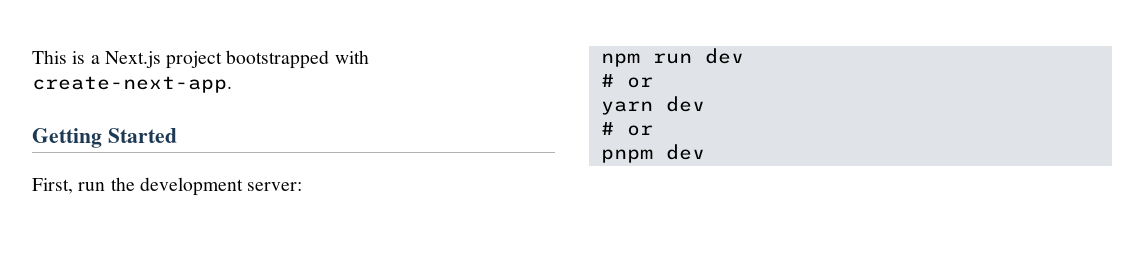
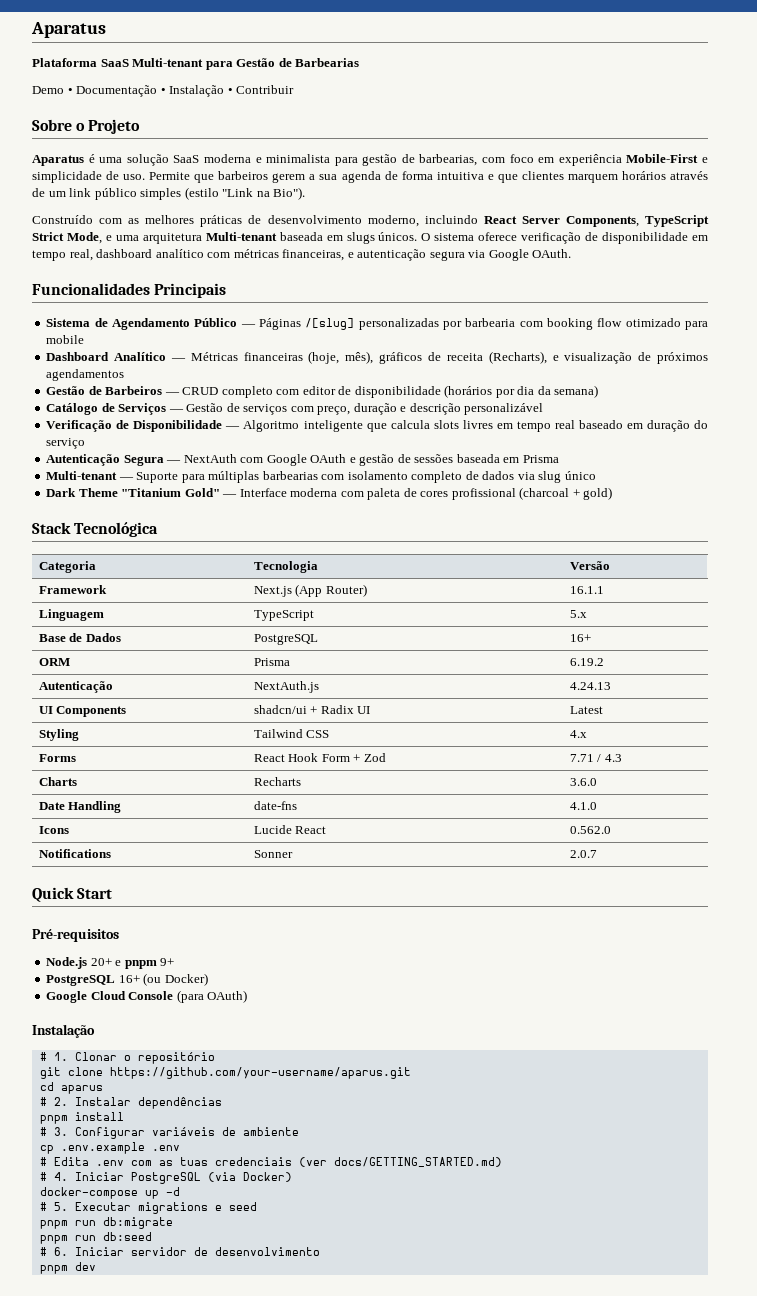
[32,50,369,69] [32,76,232,93] [32,128,177,148] [32,177,303,196] [600,48,744,67] [600,74,653,88] [600,96,705,115] [600,122,653,136] This is a Next.js project bootstrapped with create-next-app. // Getting Started // First, run the development server: // npm run dev // # or // yarn dev // # or -> [31,22,106,38] [32,58,360,70] [32,85,295,97] [32,119,141,134] [32,154,708,166] [32,171,708,183] [32,187,306,200] [32,215,709,227] [32,232,708,244] [32,249,572,261] [32,283,227,298] [46,318,709,330] [46,335,85,344] [46,351,708,364] [46,369,125,381] [46,385,599,398] [46,403,544,415] [46,420,709,432] [46,438,86,449] [46,454,559,466] [46,471,596,483] [46,487,613,500] [32,522,159,537] [38,561,96,573] [253,561,318,573] [569,561,610,570] [38,585,107,594] [253,584,367,597] [569,586,604,594] [38,609,104,621] [253,610,314,621] [569,610,587,618] [38,633,121,642] [253,634,318,645] [569,634,591,642] [38,658,70,666] [253,658,290,666] [569,658,604,666] [38,681,113,693] [253,681,319,693] [569,682,611,690] [38,706,127,717] [253,705,371,714] [569,706,603,714] [38,729,79,741] [253,729,330,738] [569,730,587,738] [38,754,76,762] [253,753,386,762] [569,754,622,762] [38,777,77,786] [253,777,301,786] [569,778,597,786] [38,801,122,813] [253,801,297,810] [569,802,597,810] [38,826,69,834] [253,825,327,834] [569,826,611,834] [38,849,111,858] [253,850,293,858] [569,850,597,858] [32,887,113,902] [32,929,119,942] [46,957,175,969] [46,973,208,986] [46,990,248,1003] [32,1024,95,1038] [39,1052,215,1064] [39,1067,411,1079] [39,1082,103,1094] [39,1097,222,1109] [39,1112,124,1124] [39,1127,299,1139] [39,1142,180,1154] [39,1157,502,1167] [39,1172,292,1184] [39,1187,180,1199] [39,1202,257,1214] [39,1217,173,1229] [39,1232,152,1244] [39,1247,320,1256] Aparatus // Plataforma SaaS Multi-tenant para Gestão de Barbearias // Demo • Documentação • Instalação • Contribuir // Sobre o Projeto // Aparatus é uma solução SaaS moderna e minimalista para gestão de barbearias, com foco em experiência Mobile-First e simplicidade de uso. Permite que barbeiros gerem a sua agenda de forma intuitiva e que clientes marquem horários através de um link público simples (estilo "Link na Bio"). // Construído com as melhores práticas de desenvolvimento moderno, incluindo React Server Components, TypeScript Strict Mode, e uma arquitetura Multi-tenant baseada em slugs únicos. O sistema oferece verificação de disponibilidade em tempo real, dashboard analítico com métricas financeiras, e autenticação segura via Google OAuth. // Funcionalidades Principais // Sistema de Agendamento Público — Páginas /[slug] personalizadas por barbearia com booking flow otimizado para mobile // Dashboard Analítico — Métricas financeiras (hoje, mês), gráficos de receita (Recharts), e visualização de próximos agendamentos // Gestão de Barbeiros — CRUD completo com editor de disponibilidade (horários por dia da semana) // Catálogo de Serviços — Gestão de serviços com preço, duração e descrição personalizável // Verificação de Disponibilidade — Algoritmo inteligente que calcula slots livres em tempo real baseado em duração do serviço // Autenticação Segura — NextAuth com Google OAuth e gestão de sessões baseada em Prisma // Multi-tenant — Suporte para múltiplas barbearias com isolamento completo de dados via slug único // Dark Theme "Titanium Gold" — Interface moderna com paleta de cores profissional (charcoal + gold) // Stack Tecnológica // Categoria | Tecnologia | Versão // Framework | Next.js (App Router) | 16.1.1 // Linguagem | TypeScript | 5.x // Base de Dados | PostgreSQL | 16+ // ORM | Prisma | 6.19.2 // Autenticação | NextAuth.js | 4.24.13 // UI Components | shadcn/ui + Radix UI | Latest // Styling | Tailwind CSS | 4.x // Forms | React Hook Form + Zod | 7.71 / 4.3 // Charts | Recharts | 3.6.0 // Date Handling | date-fns | 4.1.0 // Icons | Lucide React | 0.562.0 // Notifications | Sonner | 2.0.7 // Quick Start // Pré-requisitos // Node.js 20+ e pnpm 9+ // PostgreSQL 16+ (ou Docker) // Google Cloud Console (para OAuth) // Instalação // # 1. Clonar o repositório // git clone https://github.com/your-username/aparus.git // cd aparus // # 2. Instalar dependências // pnpm install // # 3. Configurar variáveis de ambiente // cp .env.example .env // # Edita .env com as tuas credenciais (ver docs/GETTING_STARTED.md) // # 4. Iniciar PostgreSQL (via Docker) // docker-compose up -d // # 5. Executar migrations e seed // pnpm run db:migrate // pnpm run db:seed // # 6. Iniciar servidor de desenvolvimento

